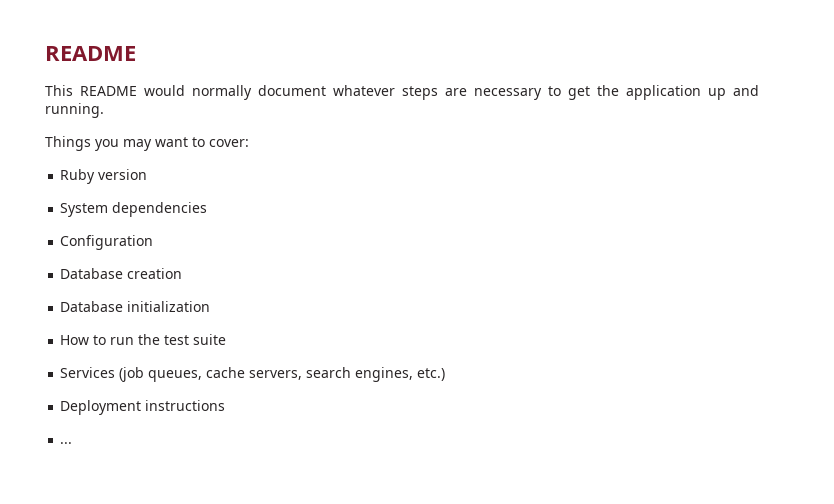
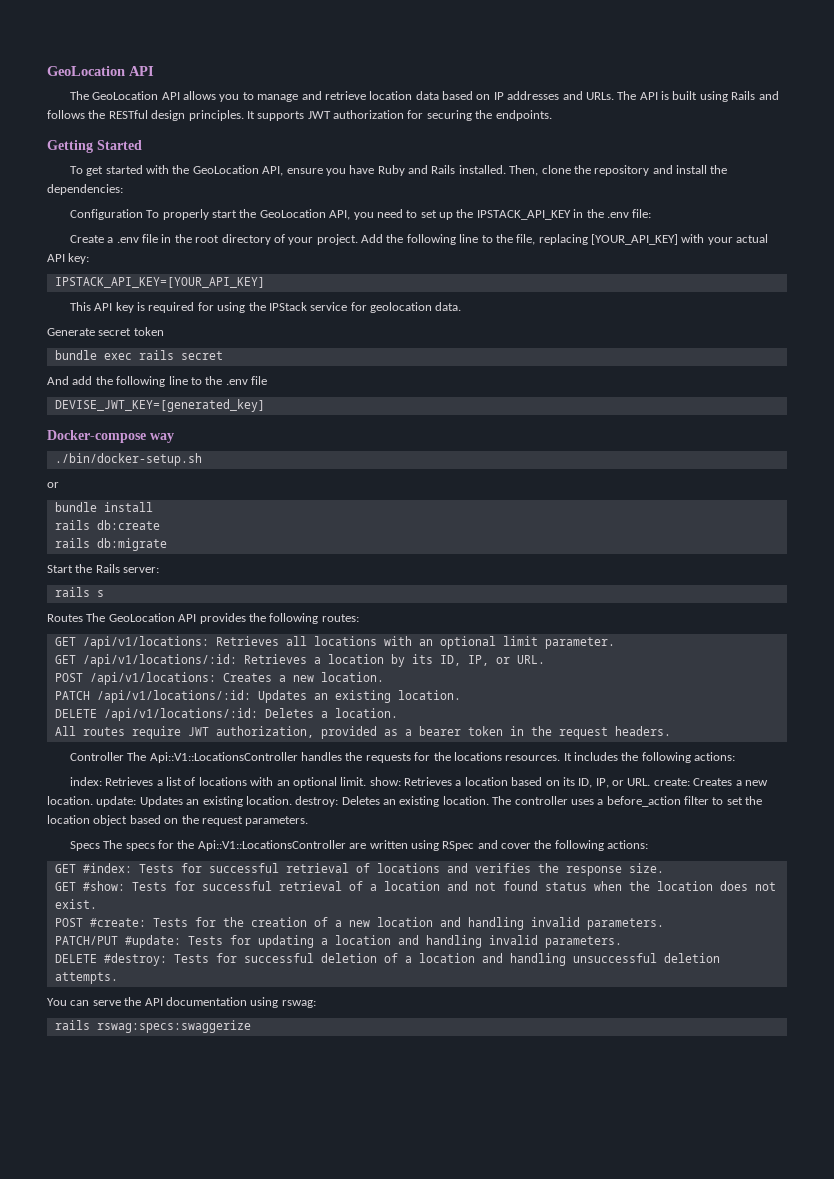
[45,46,136,61] [45,85,759,100] [45,103,104,118] [45,136,249,151] [60,169,148,184] [60,202,208,217] [60,235,154,250] [60,268,183,279] [60,301,211,312] [60,334,227,345] [60,367,446,382] [60,400,226,415] [60,442,73,444] README // This README would normally document whatever steps are necessary to get the application up and running. // Things you may want to cover: // Ruby version // System dependencies // Configuration // Database creation // Database initialization // How to run the test suite // Services (job queues, cache servers, search engines, etc.) // Deployment instructions // ... -> [47,66,154,76] [69,91,779,102] [47,110,552,121] [47,140,142,153] [69,165,728,176] [47,184,123,195] [69,209,652,220] [69,234,769,245] [47,253,90,264] [54,277,265,288] [69,302,462,313] [47,327,164,336] [54,350,223,360] [47,376,267,387] [54,399,265,412] [47,430,174,443] [54,453,202,466] [47,482,59,488] [54,502,153,512] [54,520,160,530] [54,538,167,551] [47,564,160,573] [54,587,104,597] [47,613,359,624] [54,636,615,649] [54,654,545,667] [54,672,384,685] [54,690,461,703] [54,708,398,721] [54,726,671,739] [69,752,736,763] [69,777,768,788] [47,796,763,807] [47,815,309,826] [69,840,649,851] [54,863,664,876] [54,881,776,891] [54,899,97,909] [54,917,664,930] [54,935,622,948] [54,953,720,966] [54,972,118,984] [47,997,316,1008] [54,1020,251,1033] GeoLocation API // The GeoLocation API allows you to manage and retrieve location data based on IP addresses and URLs. The API is built using Rails and follows the RESTful design principles. It supports JWT authorization for securing the endpoints. // Getting Started // To get started with the GeoLocation API, ensure you have Ruby and Rails installed. Then, clone the repository and install the dependencies: // Configuration To properly start the GeoLocation API, you need to set up the IPSTACK_API_KEY in the .env file: // Create a .env file in the root directory of your project. Add the following line to the file, replacing [YOUR_API_KEY] with your actual API key: // IPSTACK_API_KEY=[YOUR_API_KEY] // This API key is required for using the IPStack service for geolocation data. // Generate secret token // bundle exec rails secret // And add the following line to the .env file // DEVISE_JWT_KEY=[generated_key] // Docker-compose way // ./bin/docker-setup.sh // or // bundle install // rails db:create // rails db:migrate // Start the Rails server: // rails s // Routes The GeoLocation API provides the following routes: // GET /api/v1/locations: Retrieves all locations with an optional limit parameter. // GET /api/v1/locations/:id: Retrieves a location by its ID, IP, or URL. // POST /api/v1/locations: Creates a new location. // PATCH /api/v1/locations/:id: Updates an existing location. // DELETE /api/v1/locations/:id: Deletes a location. // All routes require JWT authorization, provided as a bearer token in the request headers. // Controller The Api::V1::LocationsController handles the requests for the locations resources. It includes the following actions: // index: Retrieves a list of locations with an optional limit. show: Retrieves a location based on its ID, IP, or URL. create: Creates a new location. update: Updates an existing location. destroy: Deletes an existing location. The controller uses a before_action filter to set the location object based on the request parameters. // Specs The specs for the Api::V1::LocationsController are written using RSpec and cover the following actions: // GET #index: Tests for successful retrieval of locations and verifies the response size. // GET #show: Tests for successful retrieval of a location and not found status when the location does not exist. // POST #create: Tests for the creation of a new location and handling invalid parameters. // PATCH/PUT #update: Tests for updating a location and handling invalid parameters. // DELETE #destroy: Tests for successful deletion of a location and handling unsuccessful deletion attempts. // You can serve the API documentation using rswag: // rails rswag:specs:swaggerize

